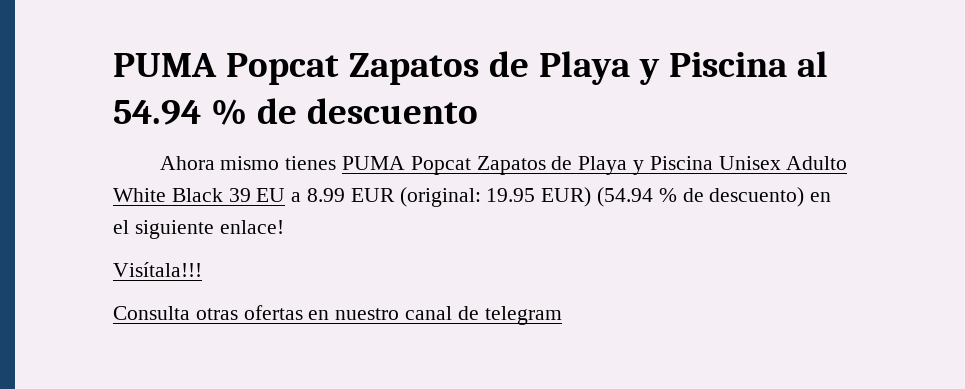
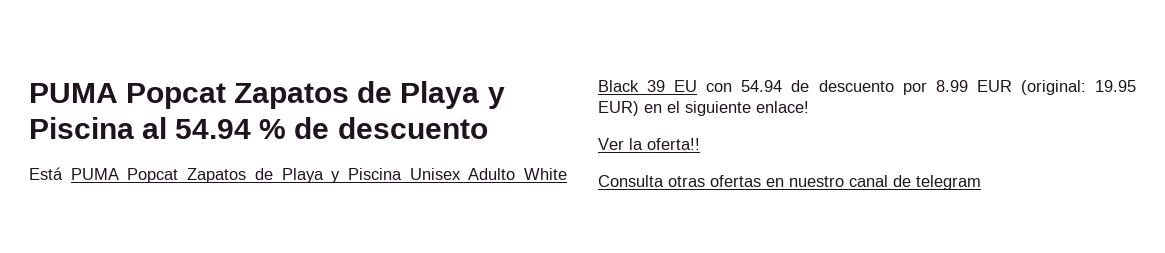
[159,156,337,170] Ahora mismo tienes -> [29,167,63,180] Está
[291,192,302,202] a -> [706,80,927,95] con 54.94 de descuento por
[597,187,805,207] (54.94 % de descuento) -> (639, 108) none
[113,262,202,277] Visítala!!! -> [598,138,700,150] Ver la oferta!!

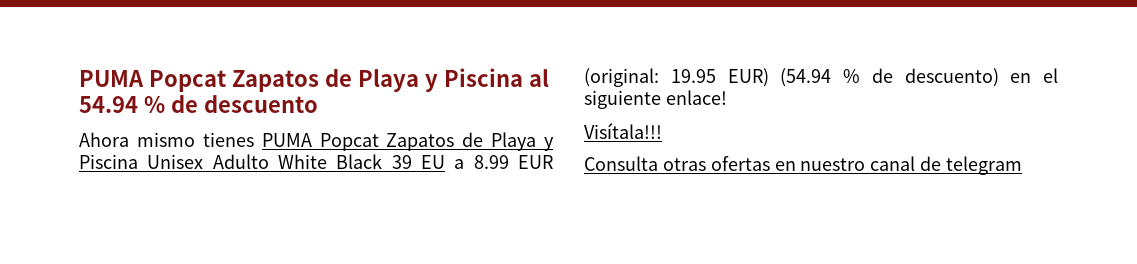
[29,167,63,180] Está -> [79,132,254,147] Ahora mismo tienes
[706,80,927,95] con 54.94 de descuento por -> [454,159,465,169] a
(639, 108) none -> [780,68,999,87] (54.94 % de descuento)
[598,138,700,150] Ver la oferta!! -> [584,123,662,139] Visítala!!!

